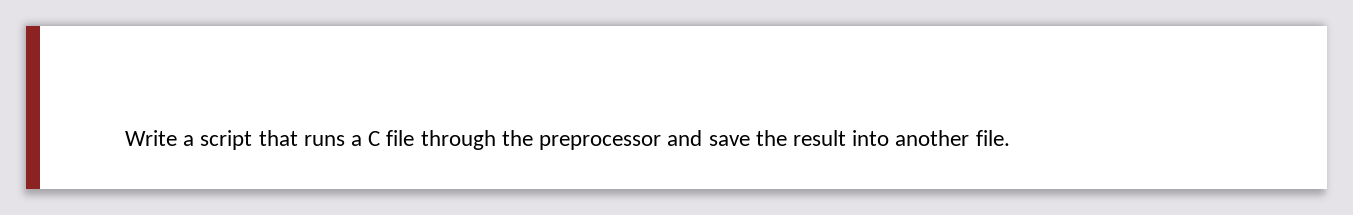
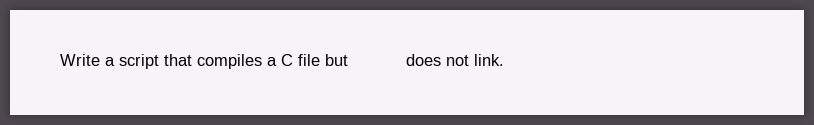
[303,135,345,146] runs -> [197,54,262,69] compiles
[420,130,1010,150] through the preprocessor and save the result into another file. -> [325,54,504,66] but does not link.

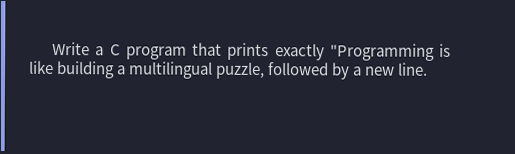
[119,54,504,69] script that compiles a C file but does not link. -> [109,42,452,61] [29,60,429,80] C program that prints exactly "Programming is like building a multilingual puzzle, followed by a new line.

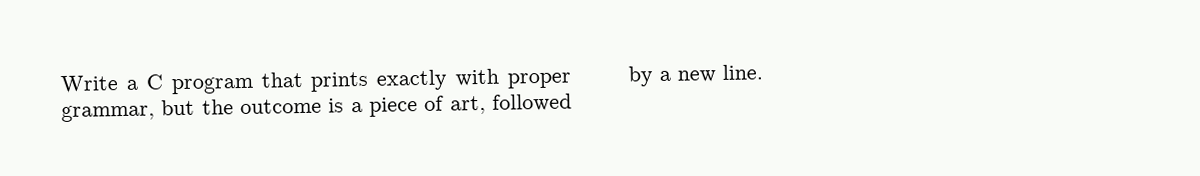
[329,43,452,61] [29,60,266,80] "Programming is like building a multilingual puzzle, -> [455,68,571,89] [61,95,486,123] with proper grammar, but the outcome is a piece of art,

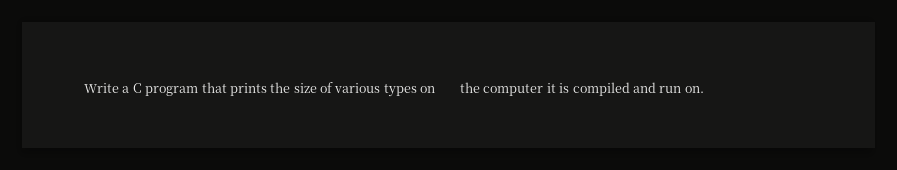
[376,68,571,91] [61,93,572,123] [628,64,763,87] exactly with proper grammar, but the outcome is a piece of art, followed by a new line. -> [270,82,704,97] the size of various types on the computer it is compiled and run on.

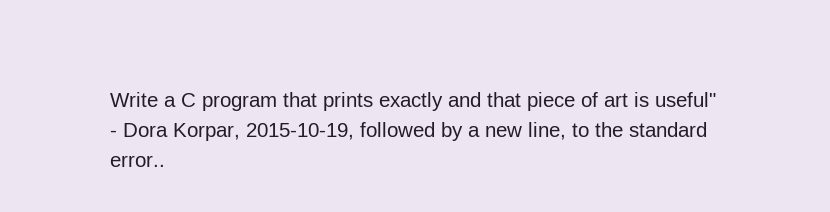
[270,82,704,97] the size of various types on the computer it is compiled and run on. -> [379,92,716,111] [110,122,707,141] [110,155,165,167] exactly and that piece of art is useful" - Dora Korpar, 2015-10-19, followed by a new line, to the standard error..

